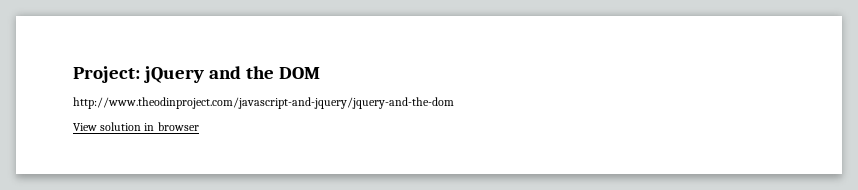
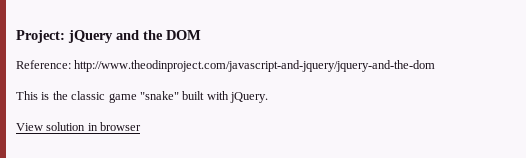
(320, 73) none -> [16,60,71,69] Reference:
(454, 103) none -> [16,91,268,103] // This is the classic game "snake" built with jQuery.

